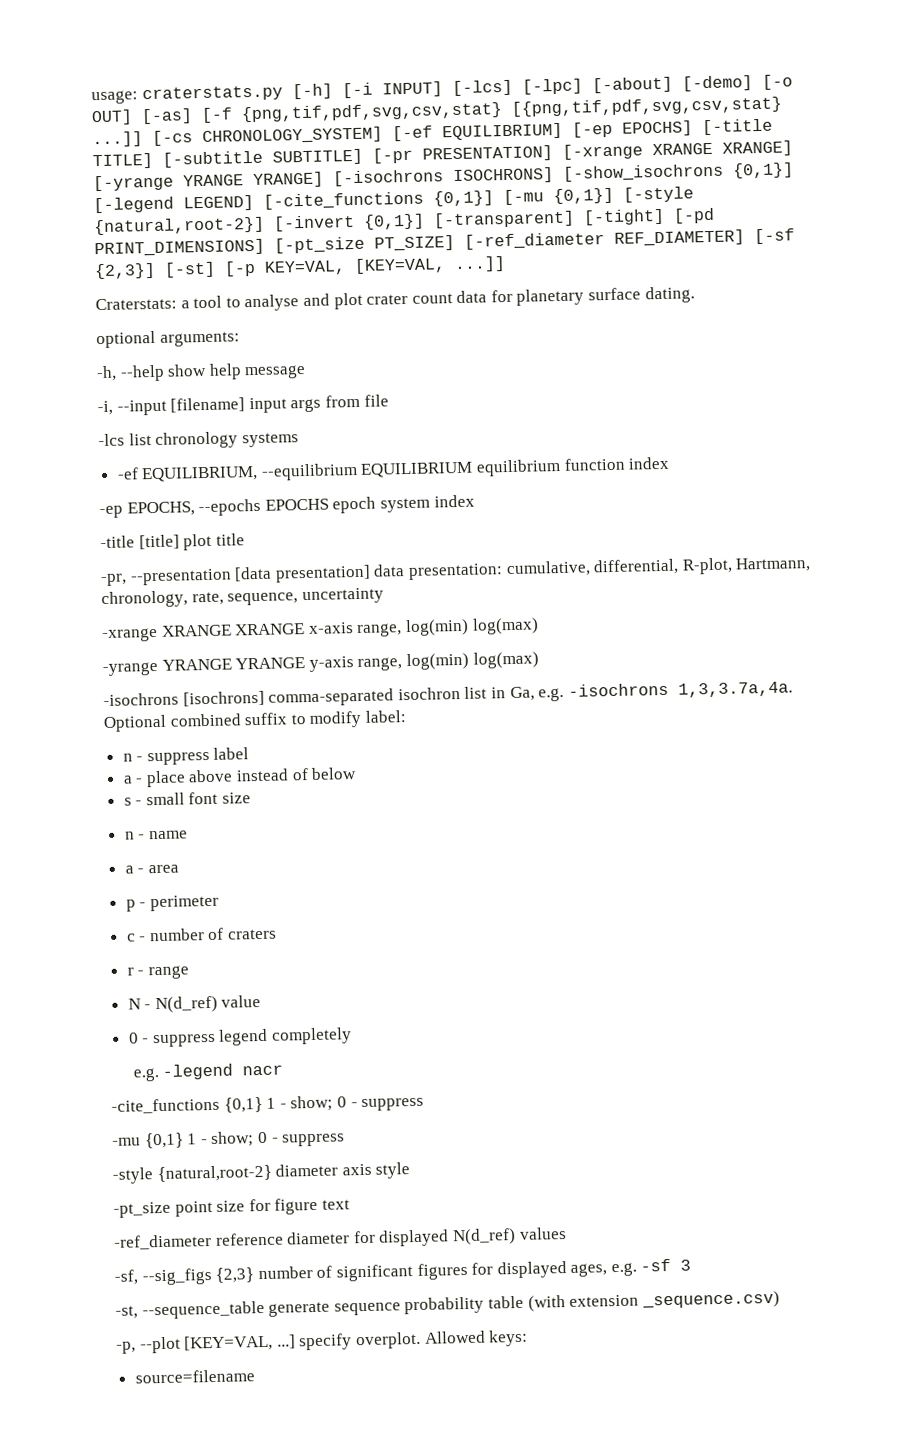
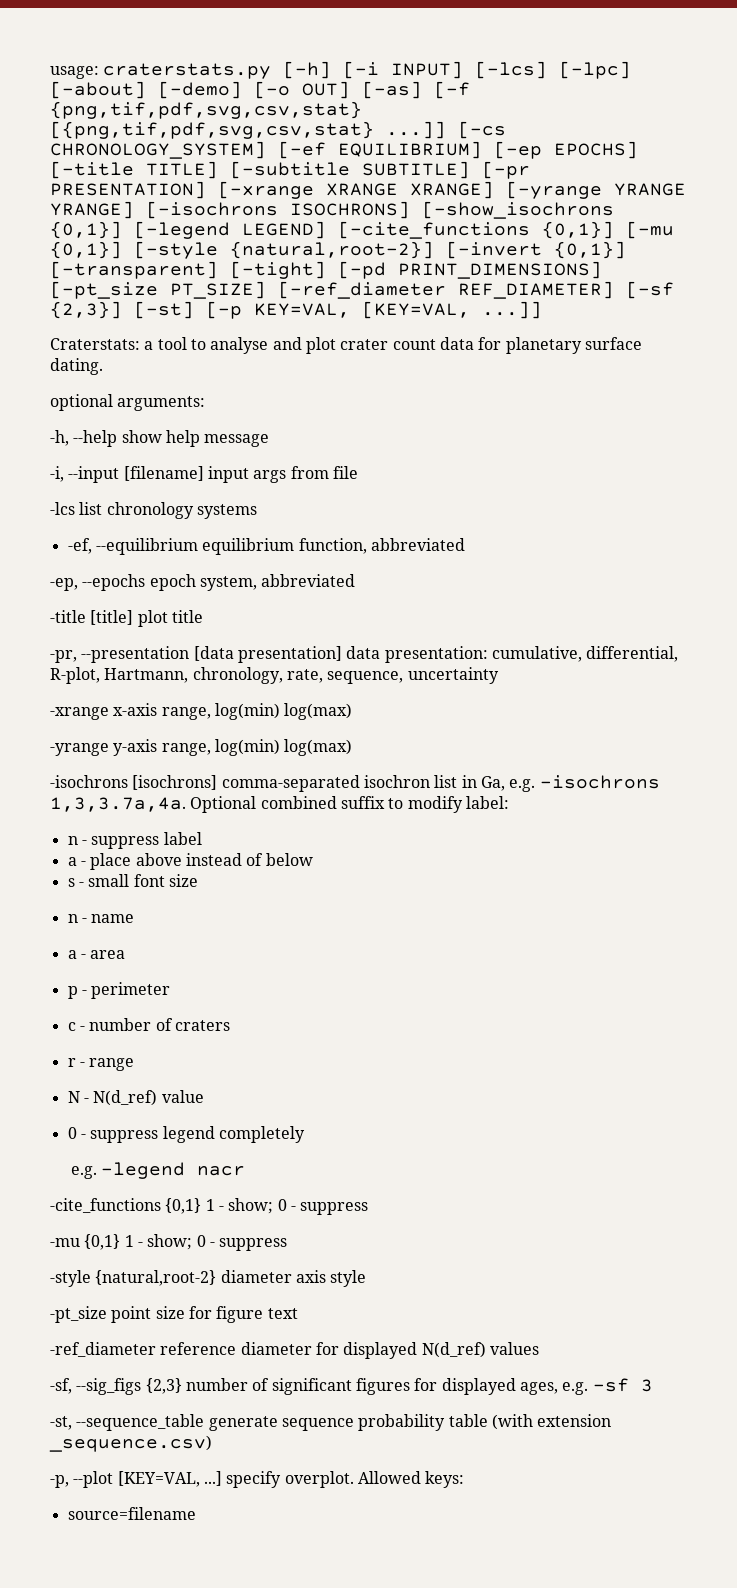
[116,456,671,483] [99,494,475,519] -ef EQUILIBRIUM, --equilibrium EQUILIBRIUM equilibrium function index // -ep EPOCHS, --epochs EPOCHS epoch system index -> [67,538,465,555] [50,574,356,591] -ef, --equilibrium equilibrium function, abbreviated // -ep, --epochs epoch system, abbreviated
[161,623,306,637] XRANGE XRANGE -> (109, 713) none
[161,657,306,671] YRANGE YRANGE -> (109, 749) none

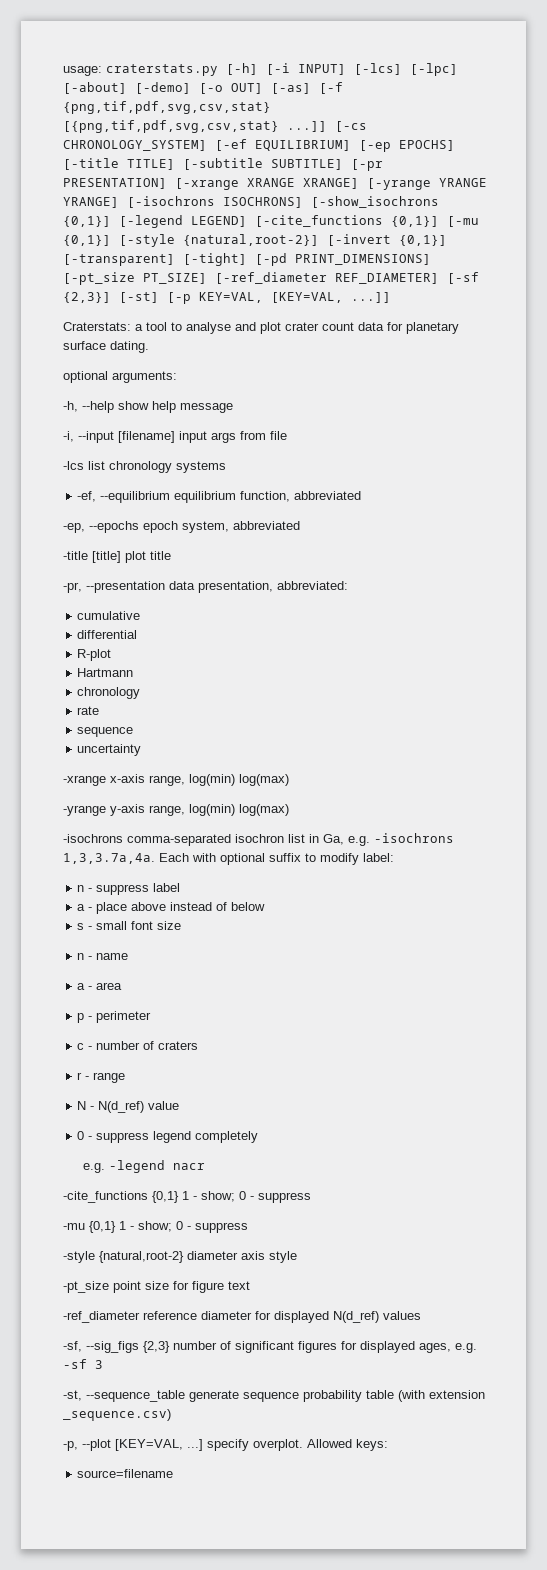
[193,646,679,663] [50,667,404,684] [data presentation] data presentation: cumulative, differential, R-plot, Hartmann, chronology, rate, sequence, -> [169,581,348,593] [77,611,141,620] [77,630,138,639] [77,649,112,661] [77,668,134,677] [77,687,141,699] [77,706,100,715] [77,727,134,737] data presentation, abbreviated: // cumulative // differential // R-plot // Hartmann // chronology // rate // sequence //
[132,775,218,790] [isochrons] -> (123, 838) none
[190,796,337,813] Optional combined -> [159,853,265,865] Each with optional

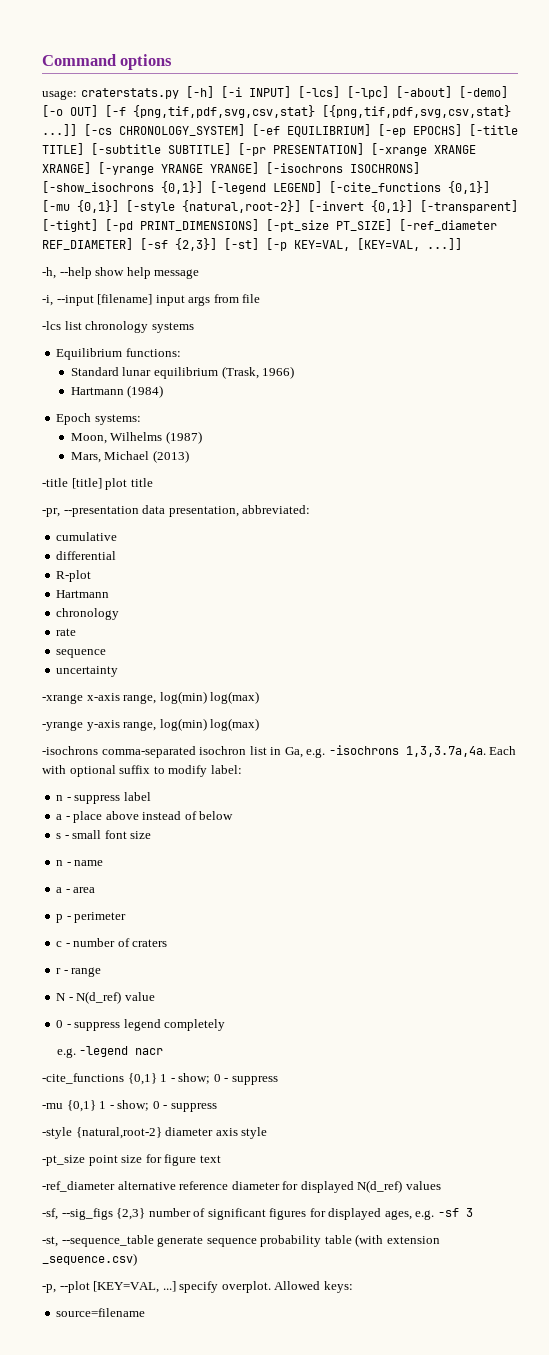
(63, 71) none -> [42,54,173,70] Command options //
[271,83,311,94] [-as] -> (98, 111) none
[63,322,459,334] [63,341,149,353] [63,371,177,383] // Craterstats: a tool to analyse and plot crater count data for planetary surface dating. // optional arguments: -> (462, 244) none
[77,491,362,503] [63,521,300,533] -ef, --equilibrium equilibrium function, abbreviated // -ep, --epochs epoch system, abbreviated -> [56,348,181,360] [70,366,295,379] [70,385,164,398] [56,413,141,425] [70,431,202,444] [70,450,189,463] Equilibrium functions: // Standard lunar equilibrium (Trask, 1966) // Hartmann (1984) // Epoch systems: // Moon, Wilhelms (1987) // Mars, Michael (2013)
(140, 1317) none -> [117,1181,176,1190] alternative

